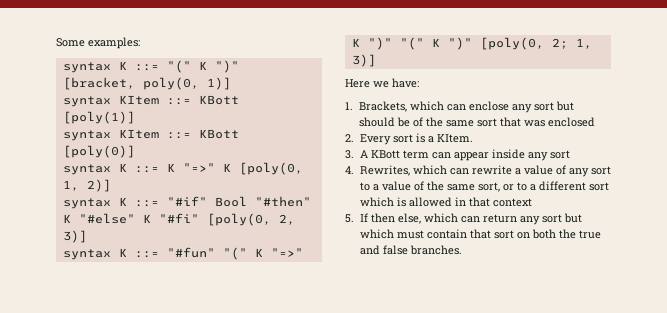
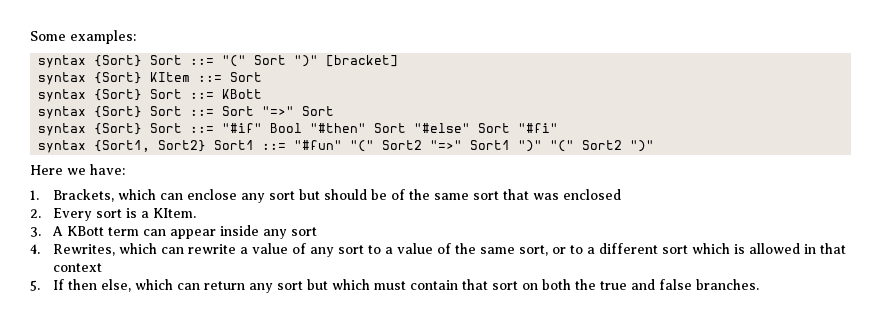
[118,60,239,73] [62,77,231,90] [62,95,239,107] [62,111,135,124] [62,129,239,141] [62,145,135,158] [62,162,303,175] [62,179,111,192] [62,197,127,209] K ::= "(" K ")" [bracket, poly(0, 1)] // syntax KItem ::= KBott [poly(1)] // syntax KItem ::= KBott [poly(0)] // syntax K ::= K "=>" K [poly(0, 1, 2)] // syntax K -> [94,55,399,67] [38,72,263,85] [38,89,263,102] [38,106,335,119] [38,123,183,136] {Sort} Sort ::= "(" Sort ")" [bracket] // syntax {Sort} KItem ::= Sort // syntax {Sort} Sort ::= KBott // syntax {Sort} Sort ::= Sort "=>" Sort // syntax {Sort} Sort
[62,213,295,226] [62,230,87,243] [62,247,303,260] [351,38,360,47] K "#else" K "#fi" [poly(0, 2, 3)] // syntax K ::= "#fun" "(" K "=>" K -> [374,123,559,133] [38,140,511,153] Sort "#else" Sort "#fi" // syntax {Sort1, Sort2} Sort1 ::= "#fun" "(" Sort2 "=>" Sort1
[431,37,592,50] [351,54,376,67] K ")" [poly(0, 2; 1, 3)] -> [582,140,655,152] Sort2 ")"

